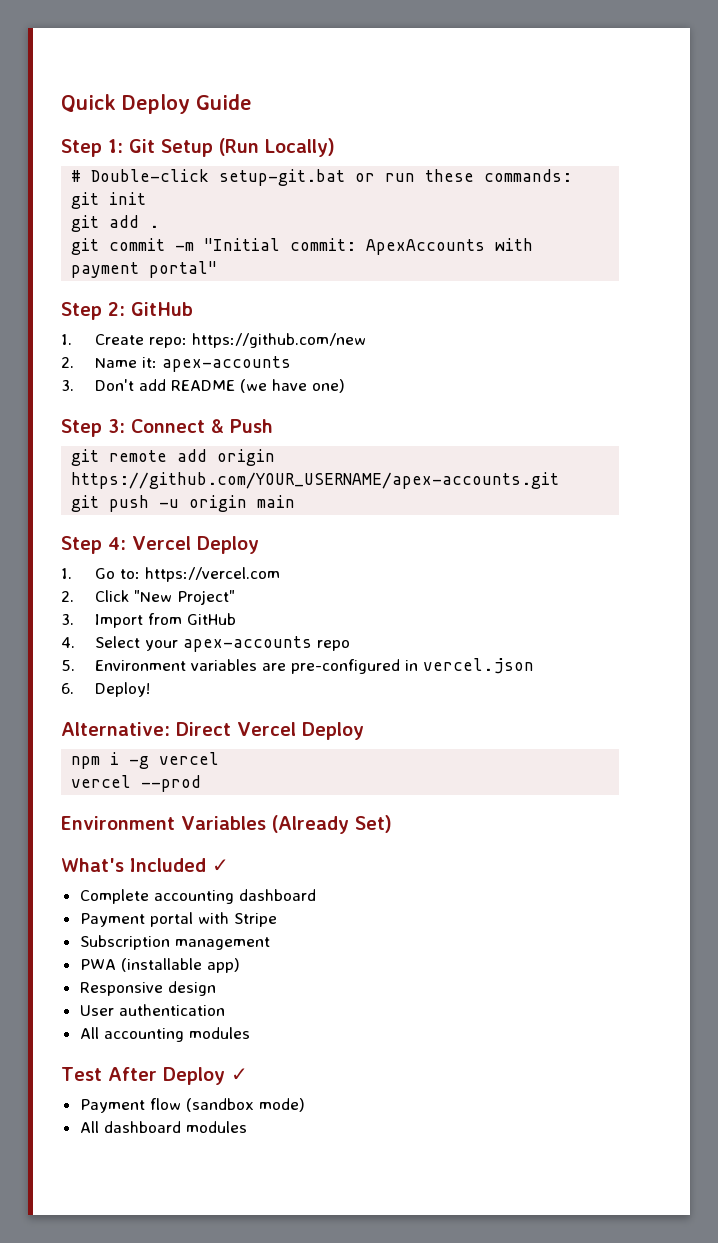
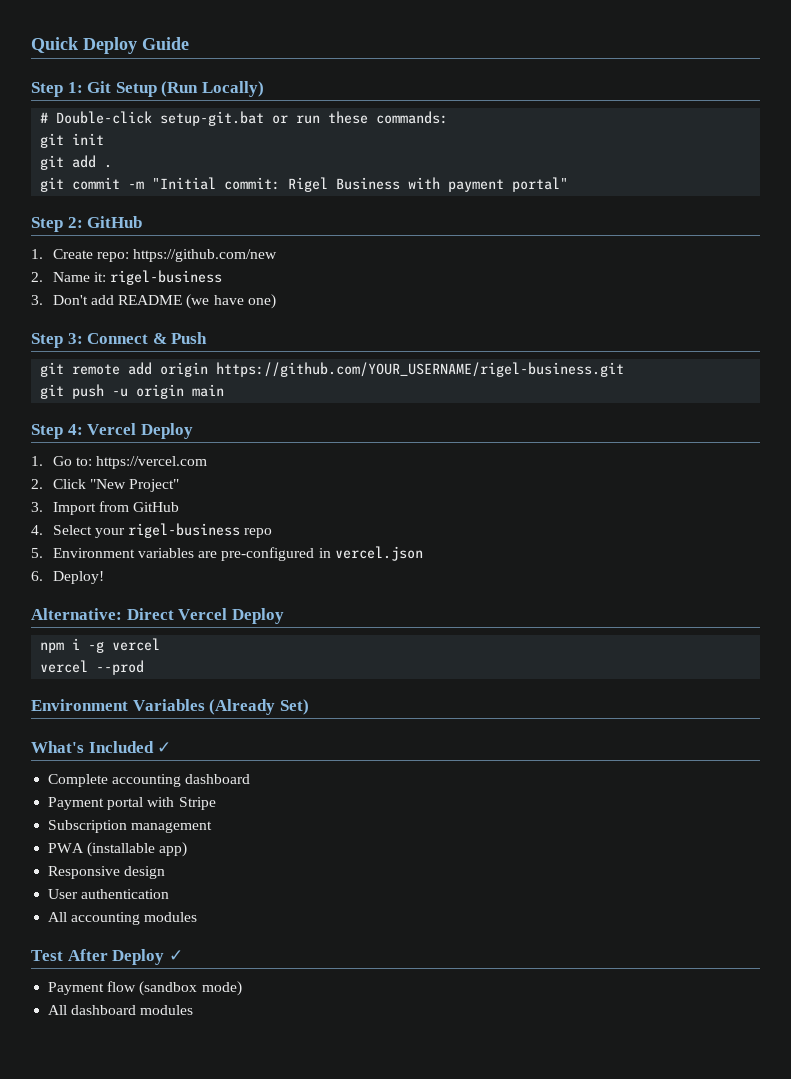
[366,239,486,255] ApexAccounts -> [288,177,401,192] Rigel Business
[161,356,291,372] apex-accounts -> [110,270,223,285] rigel-business
[71,472,560,489] https://github.com/YOUR_USERNAME/apex-accounts.git -> [216,362,625,377] https://github.com/YOUR_USERNAME/rigel-business.git
[182,636,312,652] apex-accounts -> [128,523,241,538] rigel-business

